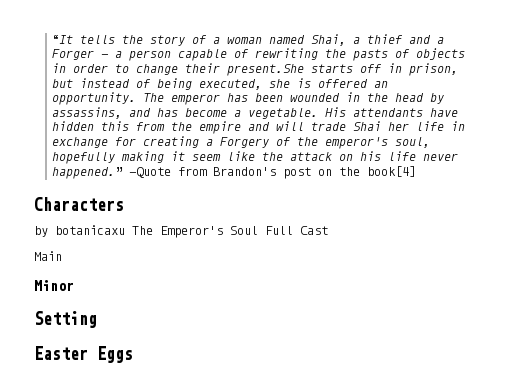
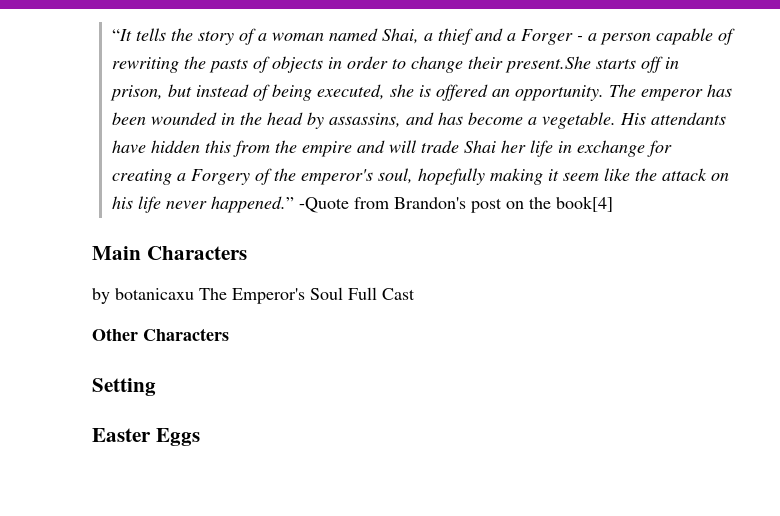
(417, 171) none -> [92,246,141,260] Main
[34,251,62,261] [34,280,74,291] Main // Minor -> [92,328,229,341] Other Characters

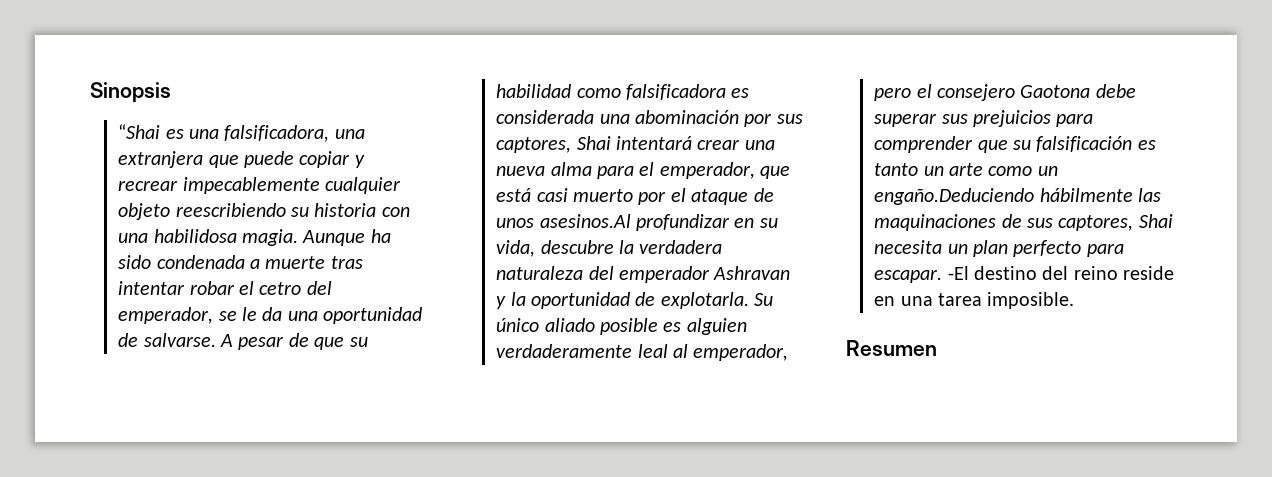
[111,28,735,45] [111,56,679,73] [109,84,732,101] [111,112,726,129] [111,140,672,157] [111,168,729,185] [111,196,613,213] [92,246,247,260] [92,287,415,304] [92,328,229,341] [92,378,156,396] [92,428,200,446] “It tells the story of a woman named Shai, a thief and a Forger - a person capable of rewriting the pasts of objects in order to change their present.She starts off in prison, but instead of being executed, she is offered an opportunity. The emperor has been wounded in the head by assassins, and has become a vegetable. His attendants have hidden this from the empire and will trade Shai her life in exchange for creating a Forgery of the emperor's soul, hopefully making it seem like the attack on his life never happened.” -Quote from Brandon's post on the book[4] // Main Characters // by botanicaxu The Emperor's Soul Full Cast // Other Characters // Setting // Easter Eggs -> [90,82,171,103] [118,124,365,142] [118,151,365,168] [118,177,401,194] [118,203,410,220] [118,229,391,246] [118,255,363,269] [118,281,332,295] [118,307,423,324] [118,333,368,350] [496,84,750,100] [496,110,803,127] [496,136,775,153] [496,162,791,179] [496,188,774,205] [496,214,778,231] [496,240,723,257] [496,266,791,283] [496,292,774,309] [496,318,747,335] [496,344,789,361] [874,84,1136,101] [874,110,1094,127] [874,136,1156,153] [874,163,1058,176] [874,188,1161,205] [874,214,1173,231] [874,240,1124,257] [874,266,1175,283] [874,292,1075,309] [846,340,937,356] Sinopsis // “Shai es una falsificadora, una extranjera que puede copiar y recrear impecablemente cualquier objeto reescribiendo su historia con una habilidosa magia. Aunque ha sido condenada a muerte tras intentar robar el cetro del emperador, se le da una oportunidad de salvarse. A pesar de que su habilidad como falsificadora es considerada una abominación por sus captores, Shai intentará crear una nueva alma para el emperador, que está casi muerto por el ataque de unos asesinos.Al profundizar en su vida, descubre la verdadera naturaleza del emperador Ashravan y la oportunidad de explotarla. Su único aliado posible es alguien verdaderamente leal al emperador, pero el consejero Gaotona debe superar sus prejuicios para comprender que su falsificación es tanto un arte como un engaño.Deduciendo hábilmente las maquinaciones de sus captores, Shai necesita un plan perfecto para escapar. -El destino del reino reside en una tarea imposible. // Resumen

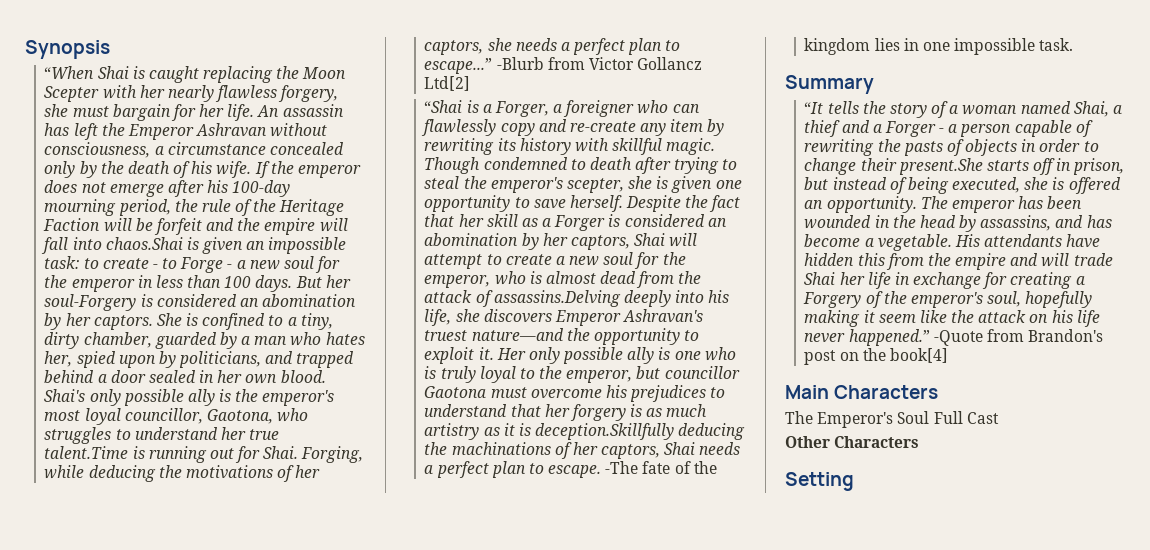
[90,82,171,103] [118,124,365,142] [118,151,365,168] [118,177,401,194] [118,203,410,220] [118,229,391,246] [118,255,363,269] [118,281,332,295] [118,307,423,324] [118,333,368,350] [496,84,750,100] [496,110,803,127] [496,136,775,153] [496,162,791,179] [496,188,774,205] [496,214,778,231] [496,240,723,257] [496,266,791,283] [496,292,774,309] [496,318,747,335] [496,344,789,361] [874,84,1136,101] [874,110,1094,127] [874,136,1156,153] [874,163,1058,176] [874,188,1161,205] [874,214,1173,231] [874,240,1124,257] [874,266,1175,283] [874,292,1075,309] [846,340,937,356] Sinopsis // “Shai es una falsificadora, una extranjera que puede copiar y recrear impecablemente cualquier objeto reescribiendo su historia con una habilidosa magia. Aunque ha sido condenada a muerte tras intentar robar el cetro del emperador, se le da una oportunidad de salvarse. A pesar de que su habilidad como falsificadora es considerada una abominación por sus captores, Shai intentará crear una nueva alma para el emperador, que está casi muerto por el ataque de unos asesinos.Al profundizar en su vida, descubre la verdadera naturaleza del emperador Ashravan y la oportunidad de explotarla. Su único aliado posible es alguien verdaderamente leal al emperador, pero el consejero Gaotona debe superar sus prejuicios para comprender que su falsificación es tanto un arte como un engaño.Deduciendo hábilmente las maquinaciones de sus captores, Shai necesita un plan perfecto para escapar. -El destino del reino reside en una tarea imposible. // Resumen -> [25,40,110,59] [44,66,347,83] [44,85,339,102] [44,104,344,121] [44,123,328,140] [44,142,344,158] [44,161,362,178] [44,180,291,197] [44,199,345,216] [43,218,348,235] [41,237,347,254] [44,256,341,273] [44,275,351,292] [44,294,357,311] [44,313,333,330] [44,332,365,349] [44,351,355,368] [44,370,326,384] [44,389,335,406] [44,408,309,425] [44,427,280,444] [44,446,364,463] [44,465,321,482] [424,38,681,55] [424,57,703,74] [424,76,471,91] [424,100,700,117] [421,119,725,136] [424,138,716,155] [424,157,738,174] [424,176,742,193] [424,195,741,212] [424,214,727,231] [424,233,698,250] [424,252,686,269] [424,271,702,288] [424,290,730,307] [424,309,704,326] [424,328,700,345] [424,347,736,364] [424,366,740,383] [424,385,726,402] [424,404,708,421] [424,423,746,440] [424,442,741,459] [424,461,717,478] [804,38,1074,55] [785,75,874,94] [804,101,1123,118] [804,120,1093,137] [804,139,1099,156] [804,158,1125,175] [804,177,1121,194] [804,196,1083,213] [804,215,1112,232] [804,234,1101,251] [804,253,1113,270] [804,272,1085,289] [803,291,1093,308] [804,310,1100,327] [804,329,1104,346] [804,348,948,365] [785,385,939,399] [785,411,999,428] [785,436,920,448] [785,472,854,491] Synopsis // “When Shai is caught replacing the Moon Scepter with her nearly flawless forgery, she must bargain for her life. An assassin has left the Emperor Ashravan without consciousness, a circumstance concealed only by the death of his wife. If the emperor does not emerge after his 100-day mourning period, the rule of the Heritage Faction will be forfeit and the empire will fall into chaos.Shai is given an impossible task: to create - to Forge - a new soul for the emperor in less than 100 days. But her soul-Forgery is considered an abomination by her captors. She is confined to a tiny, dirty chamber, guarded by a man who hates her, spied upon by politicians, and trapped behind a door sealed in her own blood. Shai's only possible ally is the emperor's most loyal councillor, Gaotona, who struggles to understand her true talent.Time is running out for Shai. Forging, while deducing the motivations of her captors, she needs a perfect plan to escape...” -Blurb from Victor Gollancz Ltd[2] // “Shai is a Forger, a foreigner who can flawlessly copy and re-create any item by rewriting its history with skillful magic. Though condemned to death after trying to steal the emperor's scepter, she is given one opportunity to save herself. Despite the fact that her skill as a Forger is considered an abomination by her captors, Shai will attempt to create a new soul for the emperor, who is almost dead from the attack of assassins.Delving deeply into his life, she discovers Emperor Ashravan's truest nature—and the opportunity to exploit it. Her only possible ally is one who is truly loyal to the emperor, but councillor Gaotona must overcome his prejudices to understand that her forgery is as much artistry as it is deception.Skillfully deducing the machinations of her captors, Shai needs a perfect plan to escape. -The fate of the kingdom lies in one impossible task. // Summary // “It tells the story of a woman named Shai, a thief and a Forger - a person capable of rewriting the pasts of objects in order to change their present.She starts off in prison, but instead of being executed, she is offered an opportunity. The emperor has been wounded in the head by assassins, and has become a vegetable. His attendants have hidden this from the empire and will trade Shai her life in exchange for creating a Forgery of the emperor's soul, hopefully making it seem like the attack on his life never happened.” -Quote from Brandon's post on the book[4] // Main Characters // The Emperor's Soul Full Cast // Other Characters // Setting

